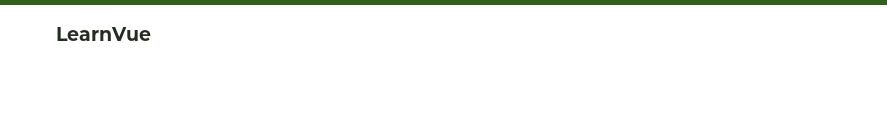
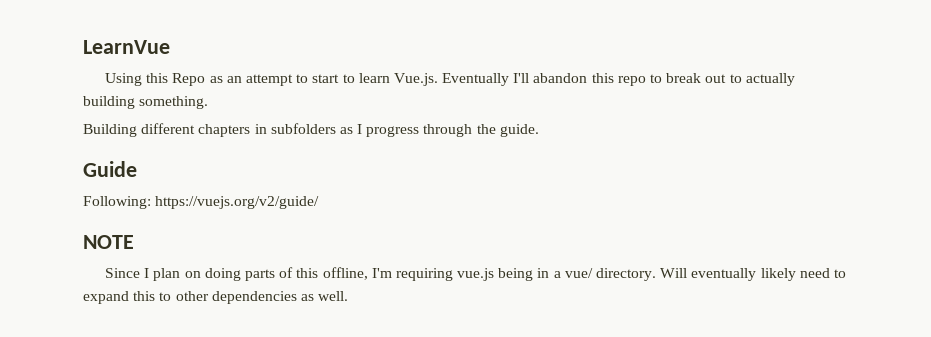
(151, 34) none -> [105,73,795,86] [83,96,209,109] [83,123,539,137] [83,161,137,177] [83,196,320,209] [83,235,134,249] [105,267,846,281] [83,291,349,304] // Using this Repo as an attempt to start to learn Vue.js. Eventually I'll abandon this repo to break out to actually building something. // Building different chapters in subfolders as I progress through the guide. // Guide // Following: https://vuejs.org/v2/guide/ // NOTE // Since I plan on doing parts of this offline, I'm requiring vue.js being in a vue/ directory. Will eventually likely need to expand this to other dependencies as well.

